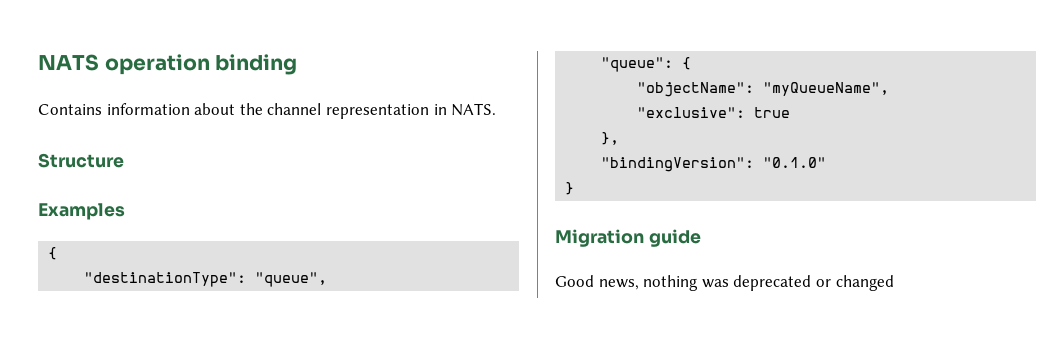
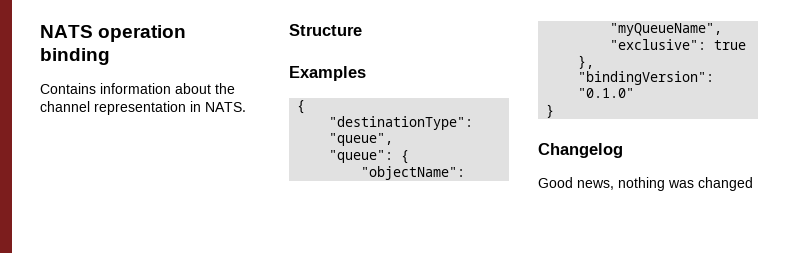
[555,229,701,247] Migration guide -> [538,143,623,158] Changelog
[733,275,831,291] deprecated or -> (694, 184) none

